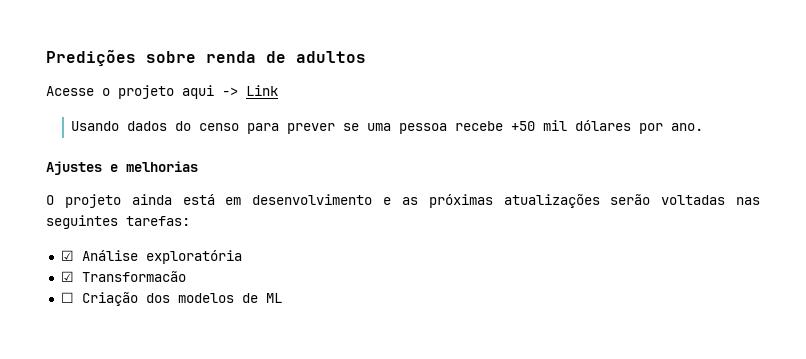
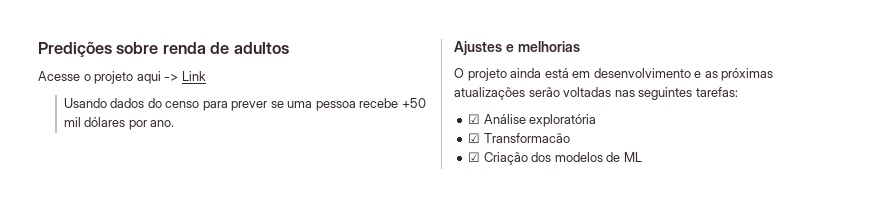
[60,292,74,303] ☐ -> [468,152,481,162] ☑

